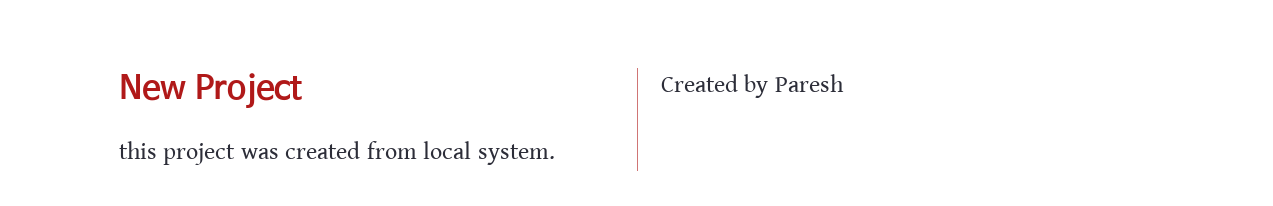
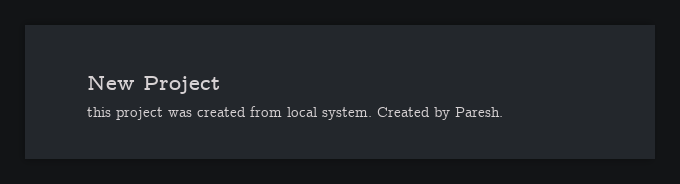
[774,74,844,92] Paresh -> [455,107,503,117] Paresh.

